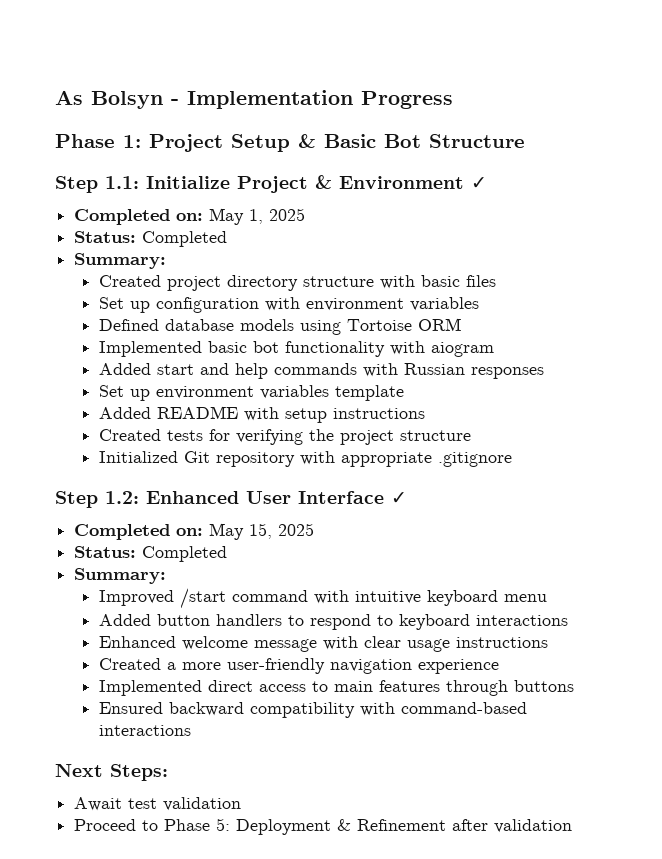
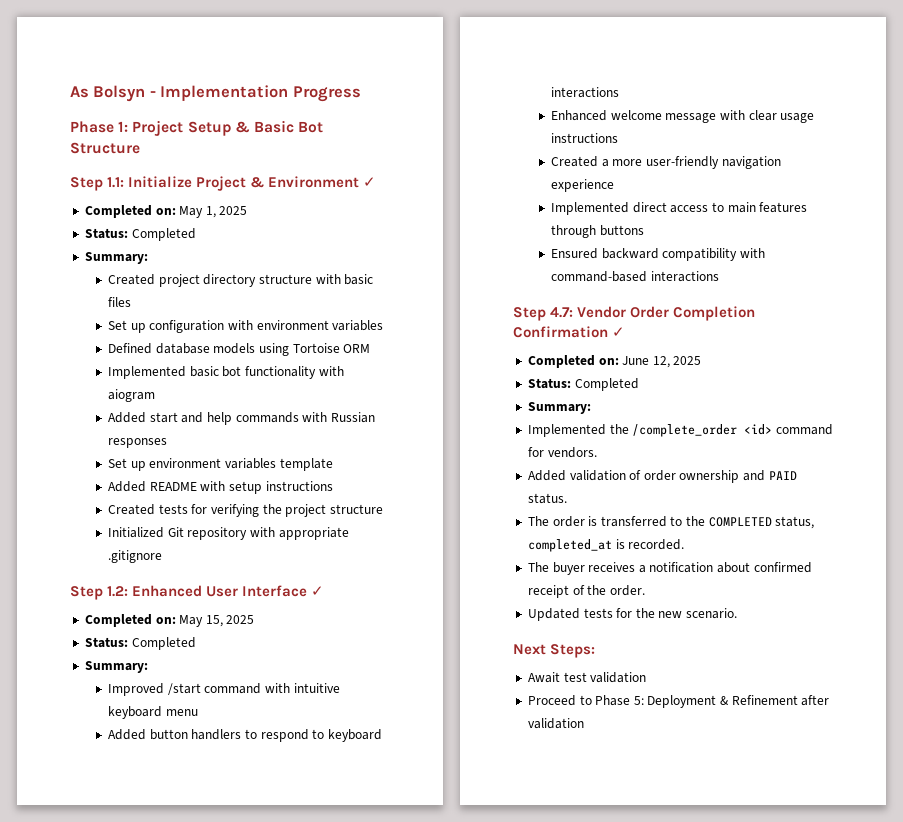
(191, 730) none -> [513,306,756,321] [513,326,626,338] [527,355,702,368] [527,378,639,391] [527,402,591,414] [527,424,833,437] [527,447,597,458] [527,470,797,483] [527,493,567,504] [527,516,815,529] [527,539,685,552] [527,562,812,575] [527,585,645,598] [527,608,738,621] // Step 4.7: Vendor Order Completion Confirmation ✓ // Completed on: June 12, 2025 // Status: Completed // Summary: // Implemented the /complete_order <id> command for vendors. // Added validation of order ownership and PAID status. // The order is transferred to the COMPLETED status, completed_at is recorded. // The buyer receives a notification about confirmed receipt of the order. // Updated tests for the new scenario.

